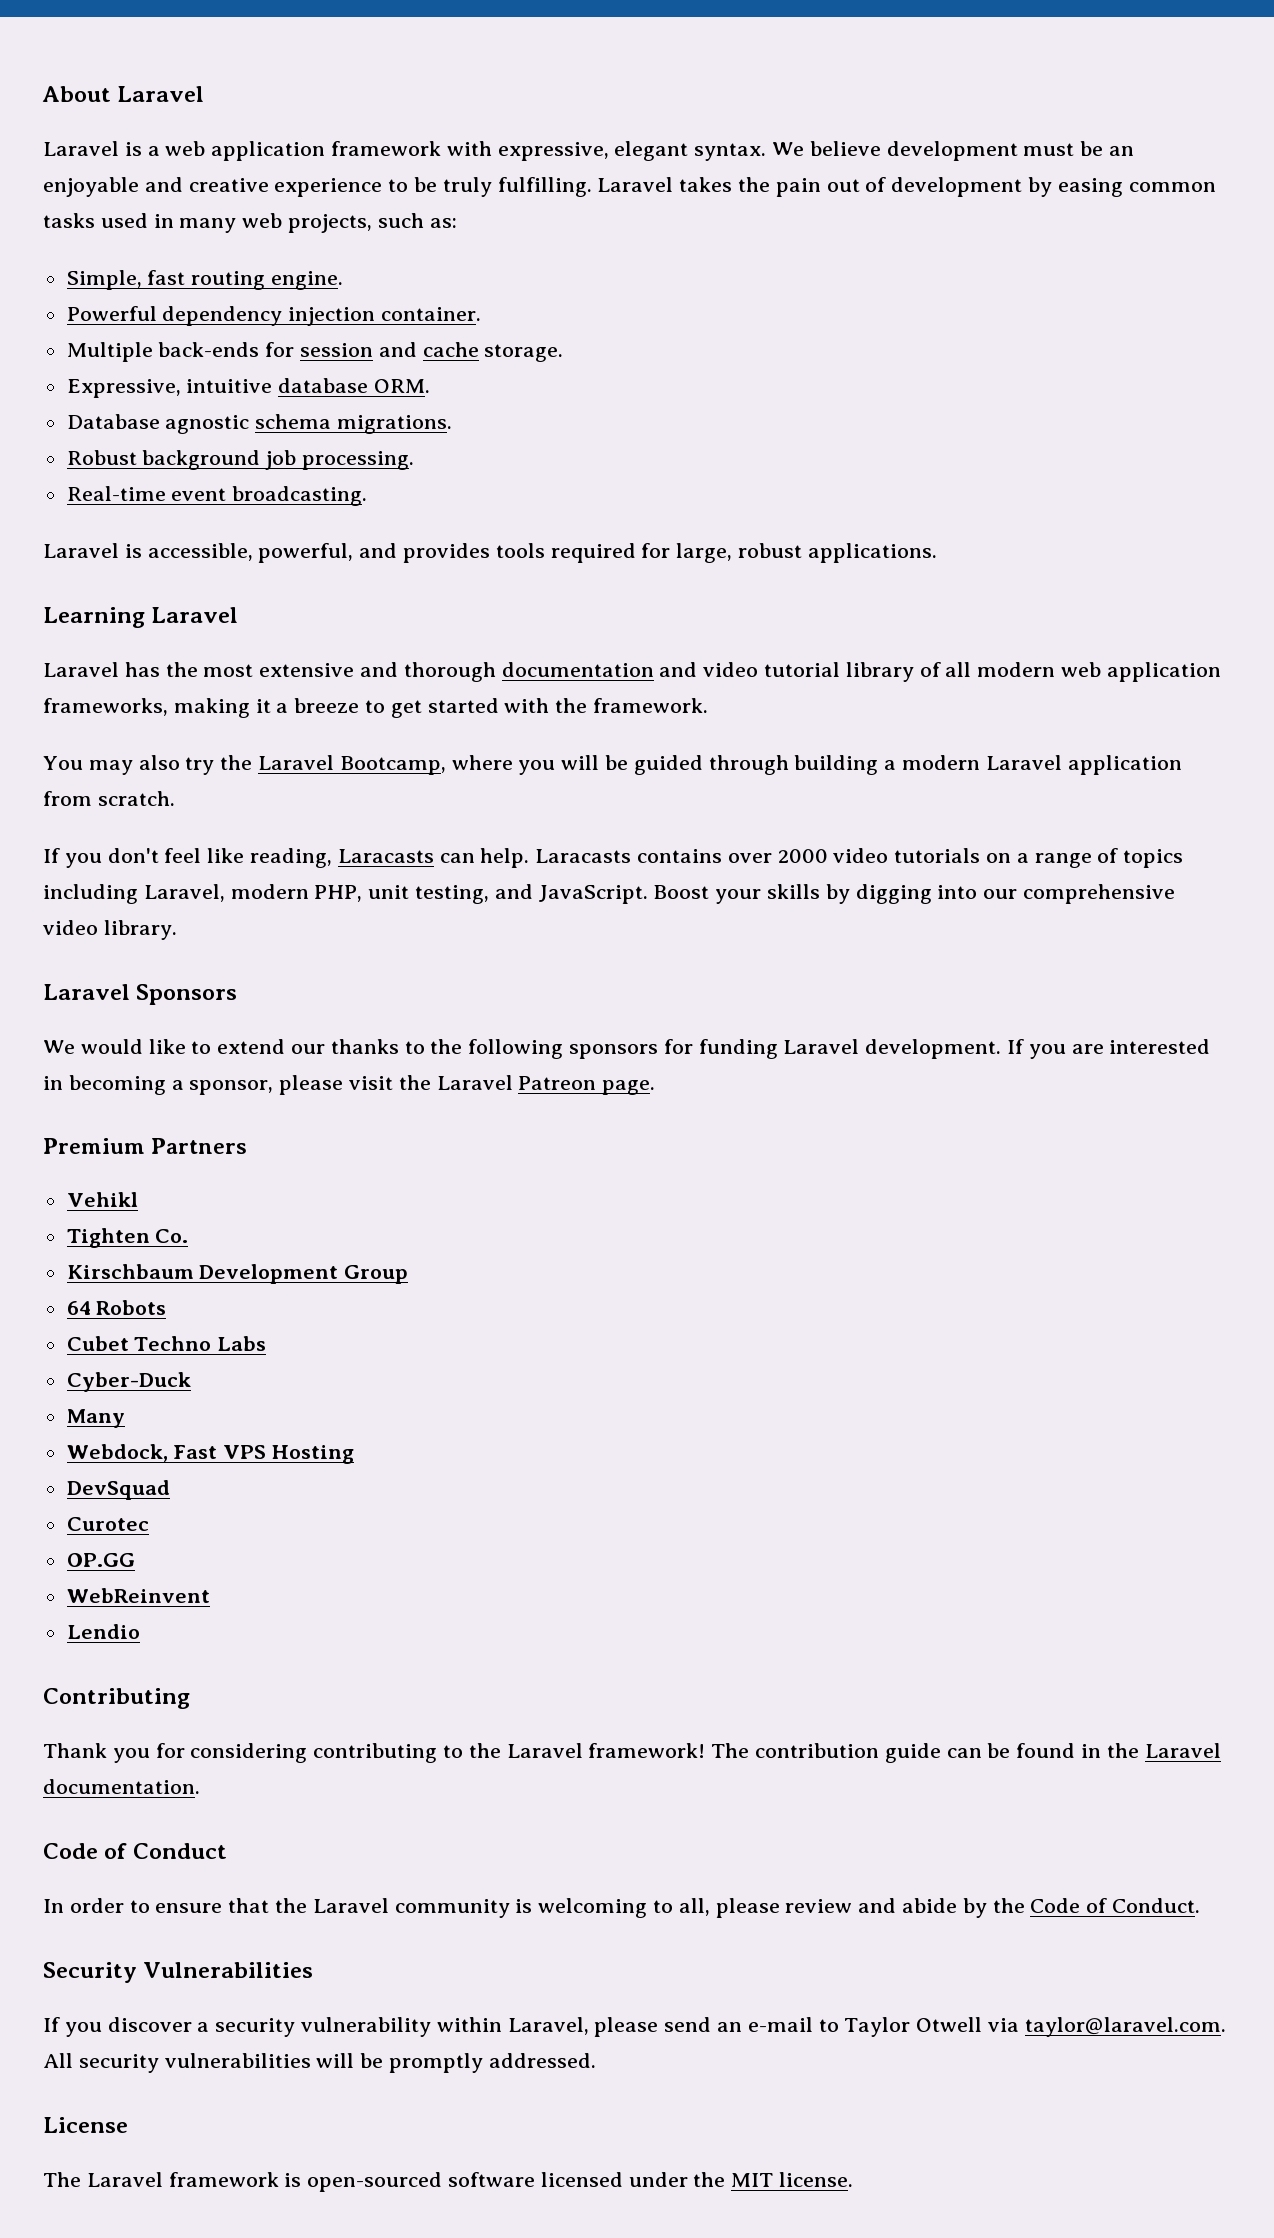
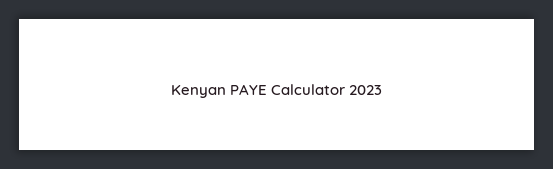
[42,86,205,102] [43,141,1135,161] [43,177,1216,197] [43,213,457,233] [66,270,344,290] [66,306,482,326] [66,342,564,362] [66,378,431,398] [66,414,453,434] [66,450,415,470] [66,486,368,506] [43,543,937,563] [43,607,239,628] [43,662,1221,682] [43,698,709,718] [43,755,1182,775] [43,791,175,806] [43,848,1184,868] [43,884,1176,904] [43,920,177,940] [43,984,238,1005] [43,1039,1211,1059] [43,1075,656,1095] [43,1138,248,1154] [66,1192,138,1207] [66,1228,189,1248] [66,1264,409,1284] [66,1300,167,1315] [66,1336,267,1351] [66,1372,191,1392] [66,1409,125,1428] [66,1444,355,1464] [66,1480,170,1500] [66,1517,149,1531] [66,1553,135,1567] [66,1588,210,1603] [66,1624,140,1639] [43,1688,190,1709] [43,1743,1221,1763] [43,1779,200,1794] [43,1843,227,1859] [43,1898,1201,1918] [43,1962,314,1983] [43,2017,1226,2037] [43,2053,596,2073] [43,2117,128,2133] [43,2172,854,2192] About Laravel // Laravel is a web application framework with expressive, elegant syntax. We believe development must be an enjoyable and creative experience to be truly fulfilling. Laravel takes the pain out of development by easing common tasks used in many web projects, such as: // Simple, fast routing engine. // Powerful dependency injection container. // Multiple back-ends for session and cache storage. // Expressive, intuitive database ORM. // Database agnostic schema migrations. // Robust background job processing. // Real-time event broadcasting. // Laravel is accessible, powerful, and provides tools required for large, robust applications. // Learning Laravel // Laravel has the most extensive and thorough documentation and video tutorial library of all modern web application frameworks, making it a breeze to get started with the framework. // You may also try the Laravel Bootcamp, where you will be guided through building a modern Laravel application from scratch. // If you don't feel like reading, Laracasts can help. Laracasts contains over 2000 video tutorials on a range of topics including Laravel, modern PHP, unit testing, and JavaScript. Boost your skills by digging into our comprehensive video library. // Laravel Sponsors // We would like to extend our thanks to the following sponsors for funding Laravel development. If you are interested in becoming a sponsor, please visit the Laravel Patreon page. // Premium Partners // Vehikl // Tighten Co. // Kirschbaum Development Group // 64 Robots // Cubet Techno Labs // Cyber-Duck // Many // Webdock, Fast VPS Hosting // DevSquad // Curotec // OP.GG // WebReinvent // Lendio // Contributing // Thank you for considering contributing to the Laravel framework! The contribution guide can be found in the Laravel documentation. // Code of Conduct // In order to ensure that the Laravel community is welcoming to all, please review and abide by the Code of Conduct. // Security Vulnerabilities // If you discover a security vulnerability within Laravel, please send an e-mail to Taylor Otwell via taylor@laravel.com. All security vulnerabilities will be promptly addressed. // License // The Laravel framework is open-sourced software licensed under the MIT license. -> [170,84,383,98] Kenyan PAYE Calculator 2023

